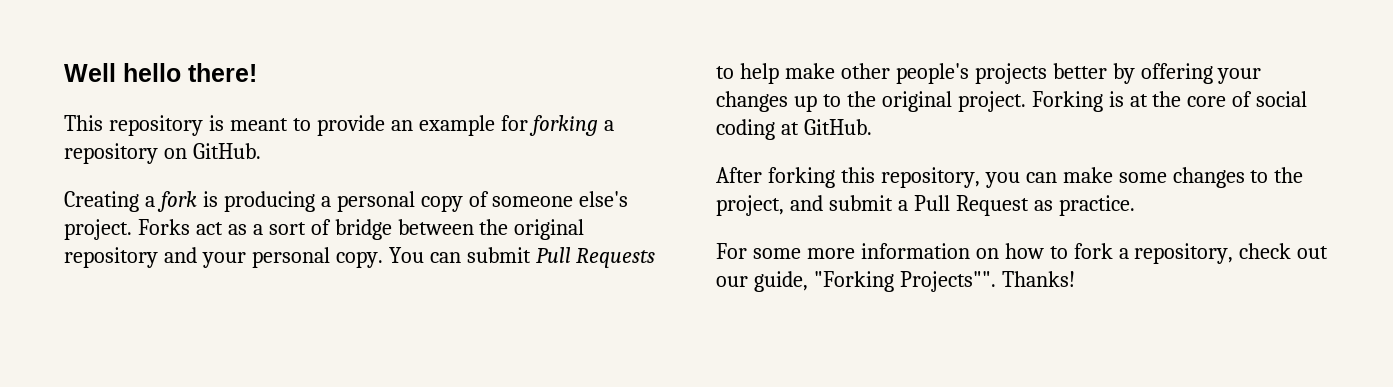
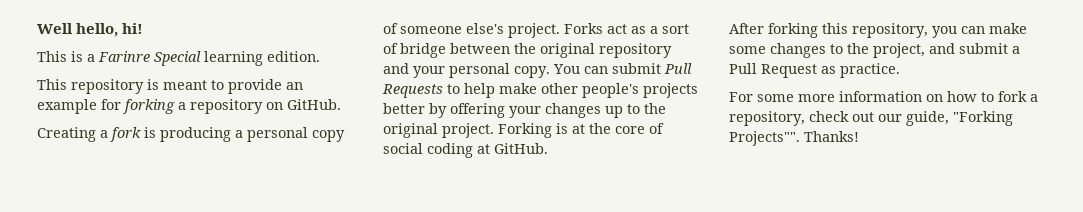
[123,63,257,82] hello there! -> [76,23,144,37] [37,51,320,66] hello, hi! // This is a Farinre Special learning edition.

